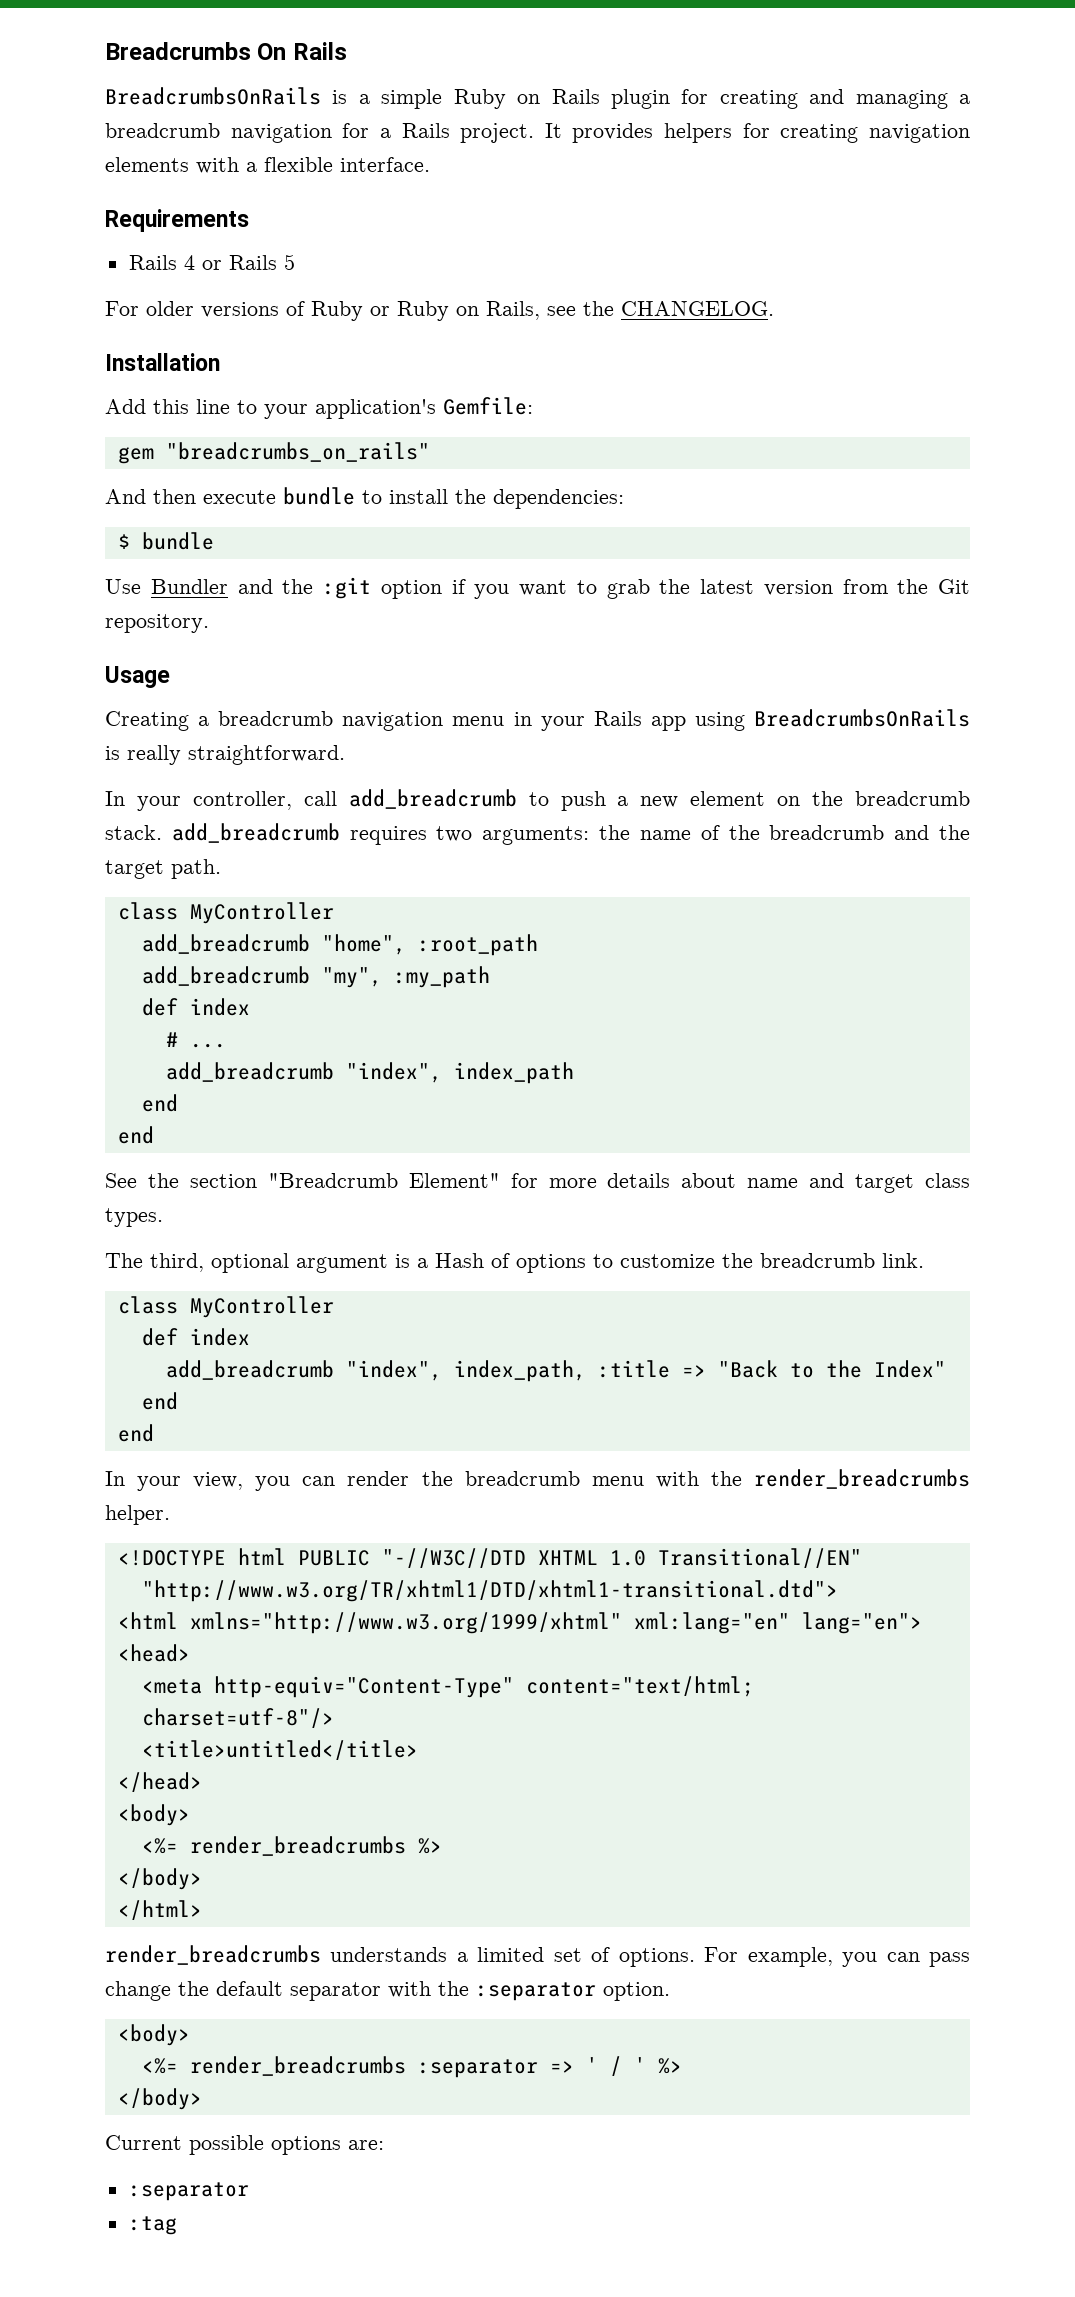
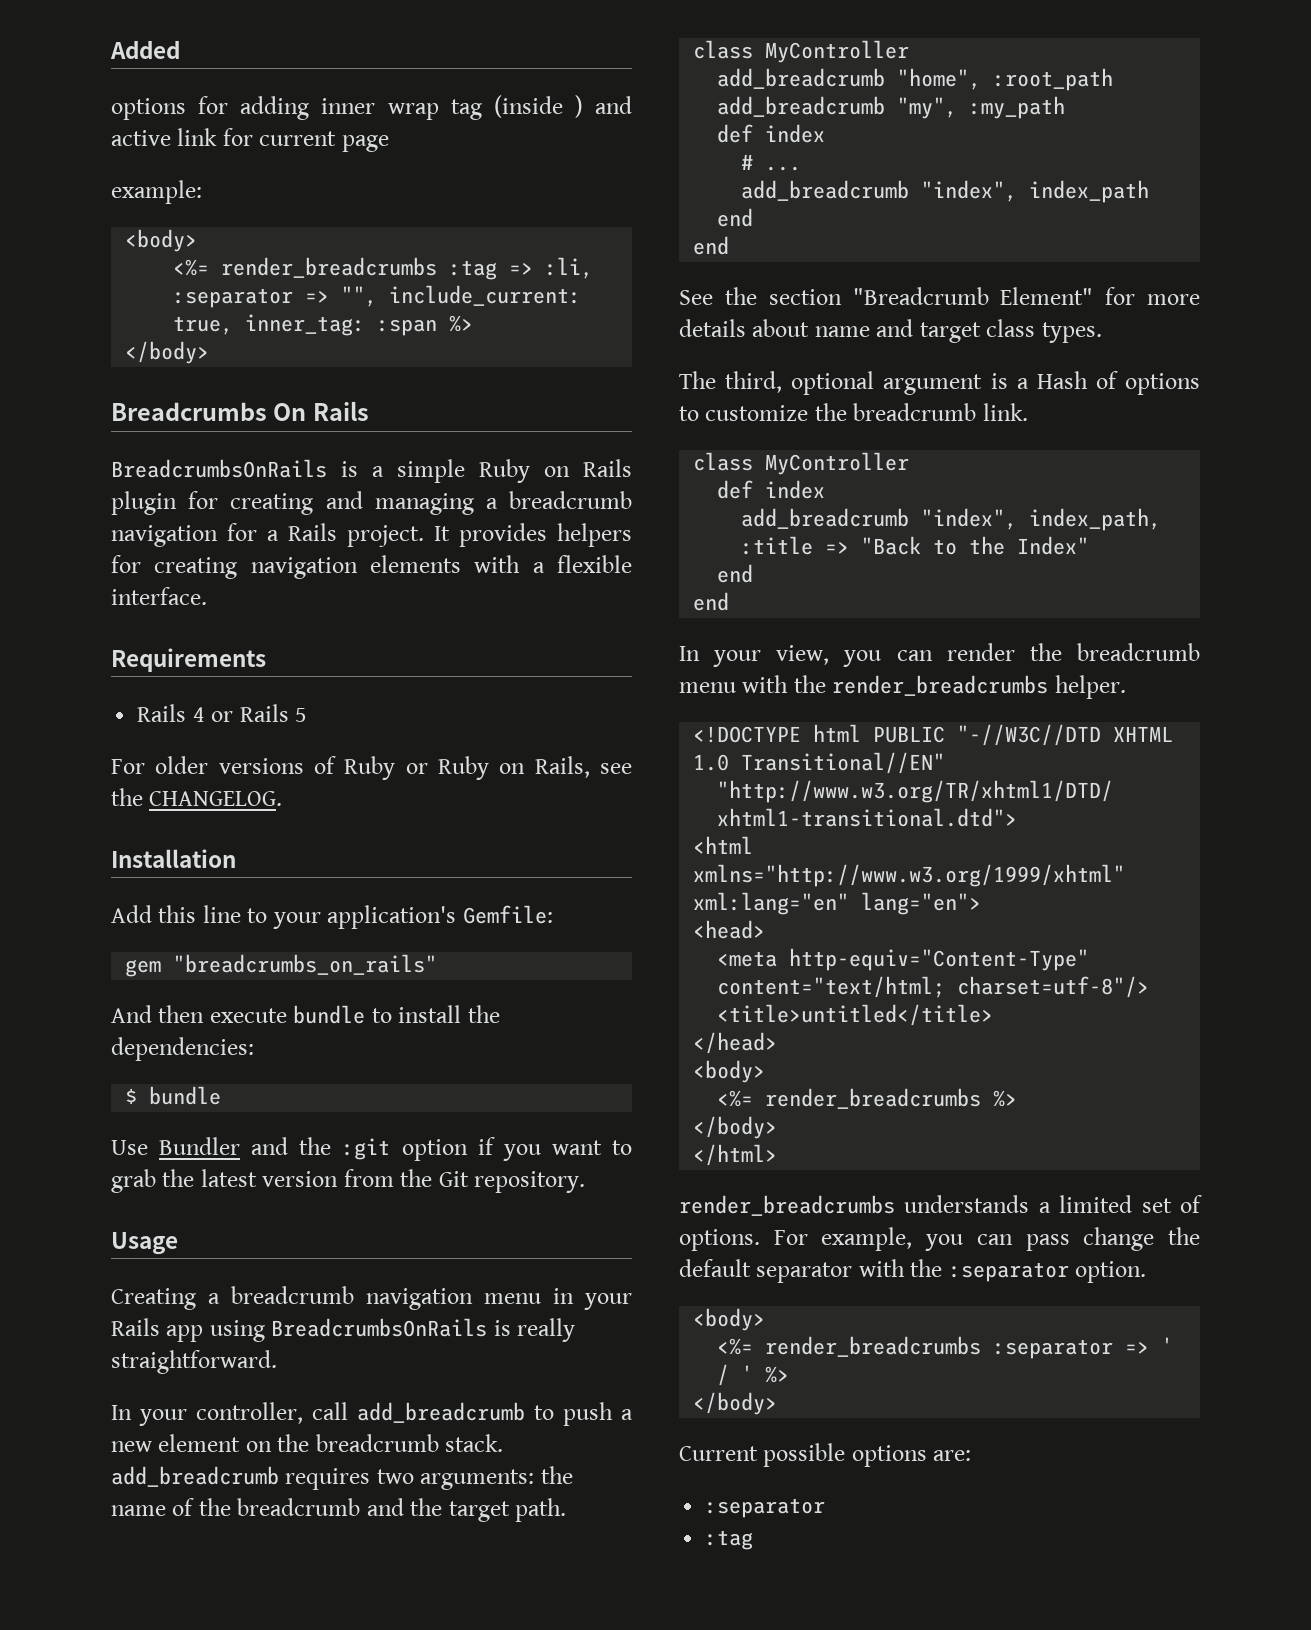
(105, 51) none -> [110,40,180,59] [111,95,632,120] [111,128,389,152] [111,180,202,204] [125,229,198,252] [173,257,594,280] [173,285,582,308] [173,314,474,336] [125,341,210,364] Added // options for adding inner wrap tag (inside ) and active link for current page // example: // <body> // <%= render_breadcrumbs :tag => :li, :separator => "", include_current: true, inner_tag: :span %> // </body> //

